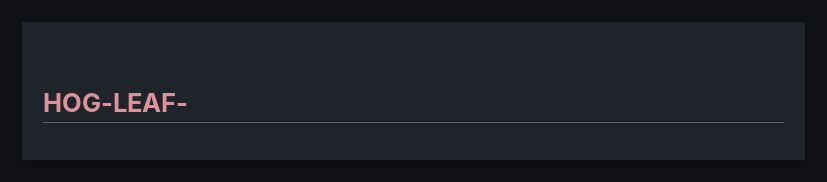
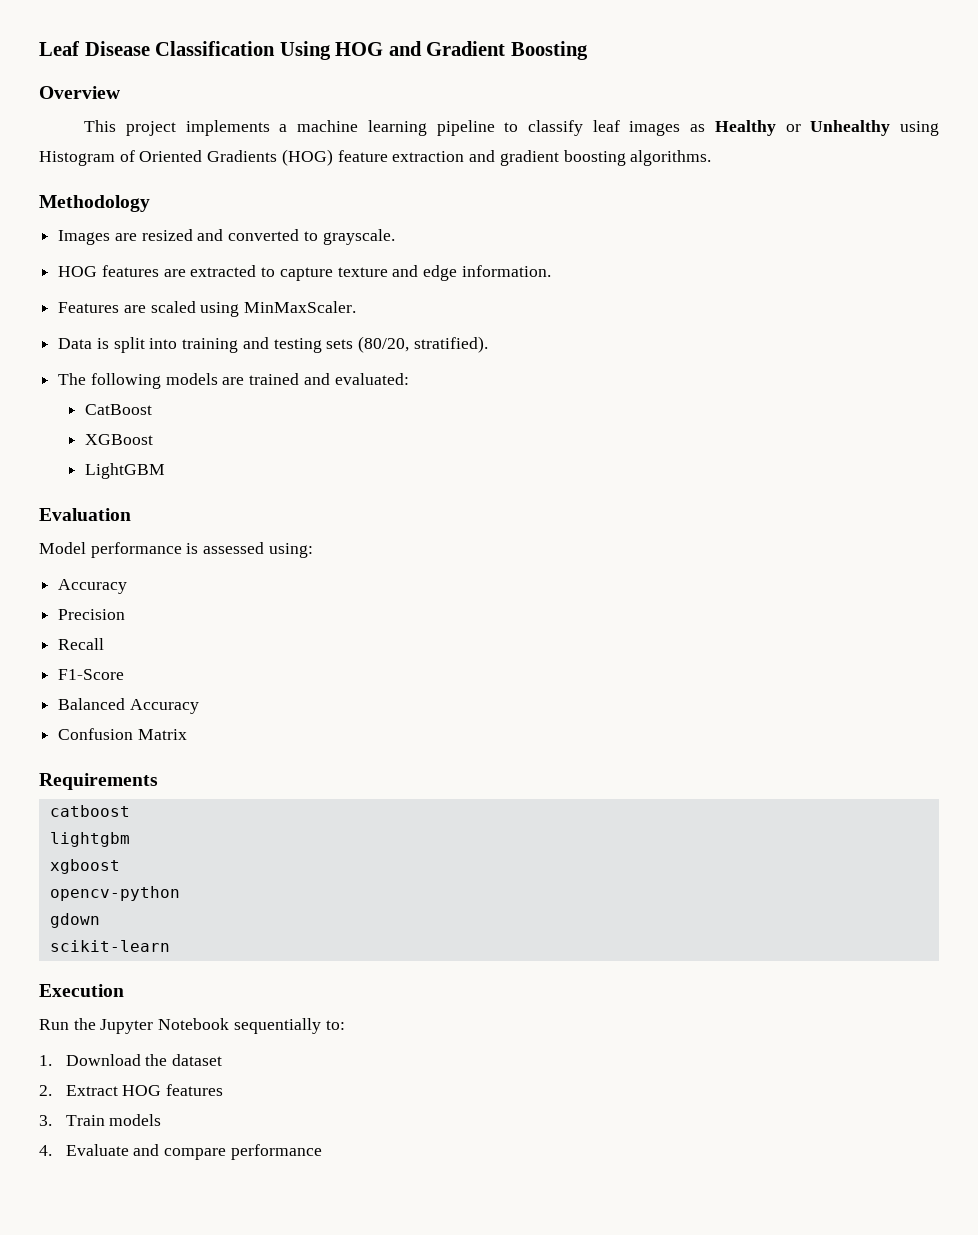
[43,93,188,112] HOG-LEAF- -> [39,41,588,60] [39,86,120,99] [84,120,940,136] [39,149,712,166] [39,195,150,212] [58,229,395,245] [58,265,551,281] [58,301,357,317] [58,336,488,353] [58,373,409,389] [84,404,152,415] [84,434,153,445] [84,463,165,479] [39,508,131,521] [39,542,313,558] [58,579,128,594] [58,609,126,620] [58,638,105,650] [58,669,125,680] [58,698,199,714] [58,728,187,740] [39,773,158,790] [49,805,130,817] [49,832,130,847] [49,859,120,874] [49,886,180,901] [49,913,100,928] [49,940,170,952] [39,984,124,997] [39,1018,345,1034] [39,1054,223,1066] [39,1084,224,1096] [39,1114,162,1126] [39,1144,322,1160] Leaf Disease Classification Using HOG and Gradient Boosting // Overview // This project implements a machine learning pipeline to classify leaf images as Healthy or Unhealthy using Histogram of Oriented Gradients (HOG) feature extraction and gradient boosting algorithms. // Methodology // Images are resized and converted to grayscale. // HOG features are extracted to capture texture and edge information. // Features are scaled using MinMaxScaler. // Data is split into training and testing sets (80/20, stratified). // The following models are trained and evaluated: // CatBoost // XGBoost // LightGBM // Evaluation // Model performance is assessed using: // Accuracy // Precision // Recall // F1-Score // Balanced Accuracy // Confusion Matrix // Requirements // catboost // lightgbm // xgboost // opencv-python // gdown // scikit-learn // Execution // Run the Jupyter Notebook sequentially to: // 1. Download the dataset // 2. Extract HOG features // 3. Train models // 4. Evaluate and compare performance

